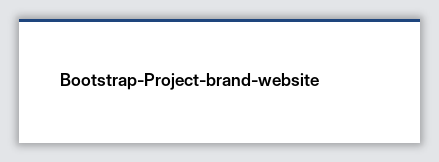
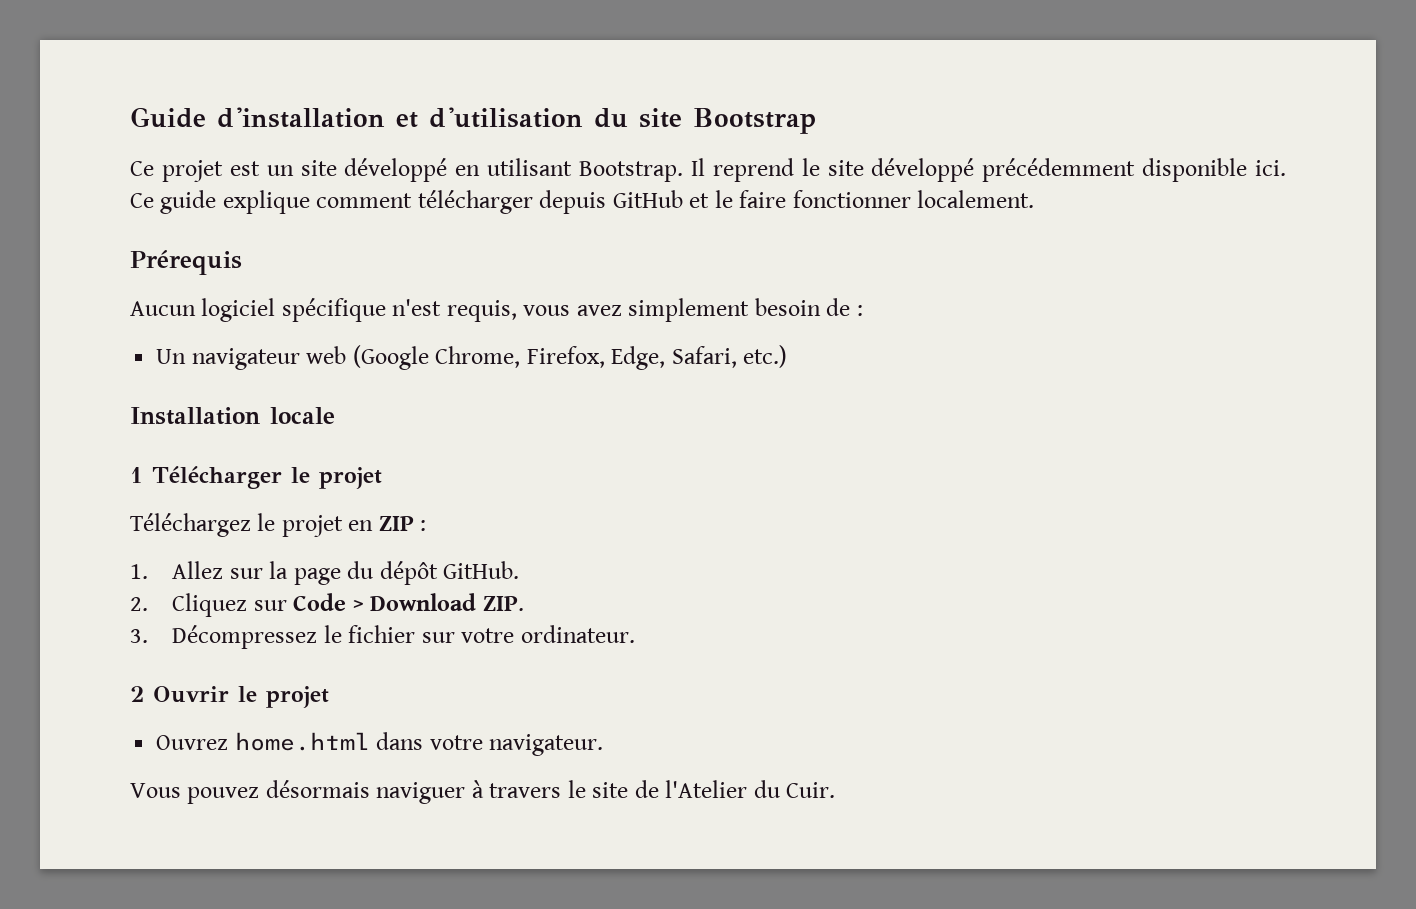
[60,73,319,90] Bootstrap-Project-brand-website -> [130,107,816,134] [130,158,1286,182] [130,190,1035,214] [130,250,242,275] [130,298,863,322] [156,345,788,370] [130,407,335,425] [130,466,382,489] [130,513,427,537] [130,561,520,585] [130,593,524,617] [130,625,635,649] [130,686,329,708] [156,732,604,756] [130,780,836,804] Guide d'installation et d'utilisation du site Bootstrap // Ce projet est un site développé en utilisant Bootstrap. Il reprend le site développé précédemment disponible ici. Ce guide explique comment télécharger depuis GitHub et le faire fonctionner localement. // Prérequis // Aucun logiciel spécifique n'est requis, vous avez simplement besoin de : // Un navigateur web (Google Chrome, Firefox, Edge, Safari, etc.) // Installation locale // 1 Télécharger le projet // Téléchargez le projet en ZIP : // 1. Allez sur la page du dépôt GitHub. // 2. Cliquez sur Code > Download ZIP. // 3. Décompressez le fichier sur votre ordinateur. // 2 Ouvrir le projet // Ouvrez home.html dans votre navigateur. // Vous pouvez désormais naviguer à travers le site de l'Atelier du Cuir.

